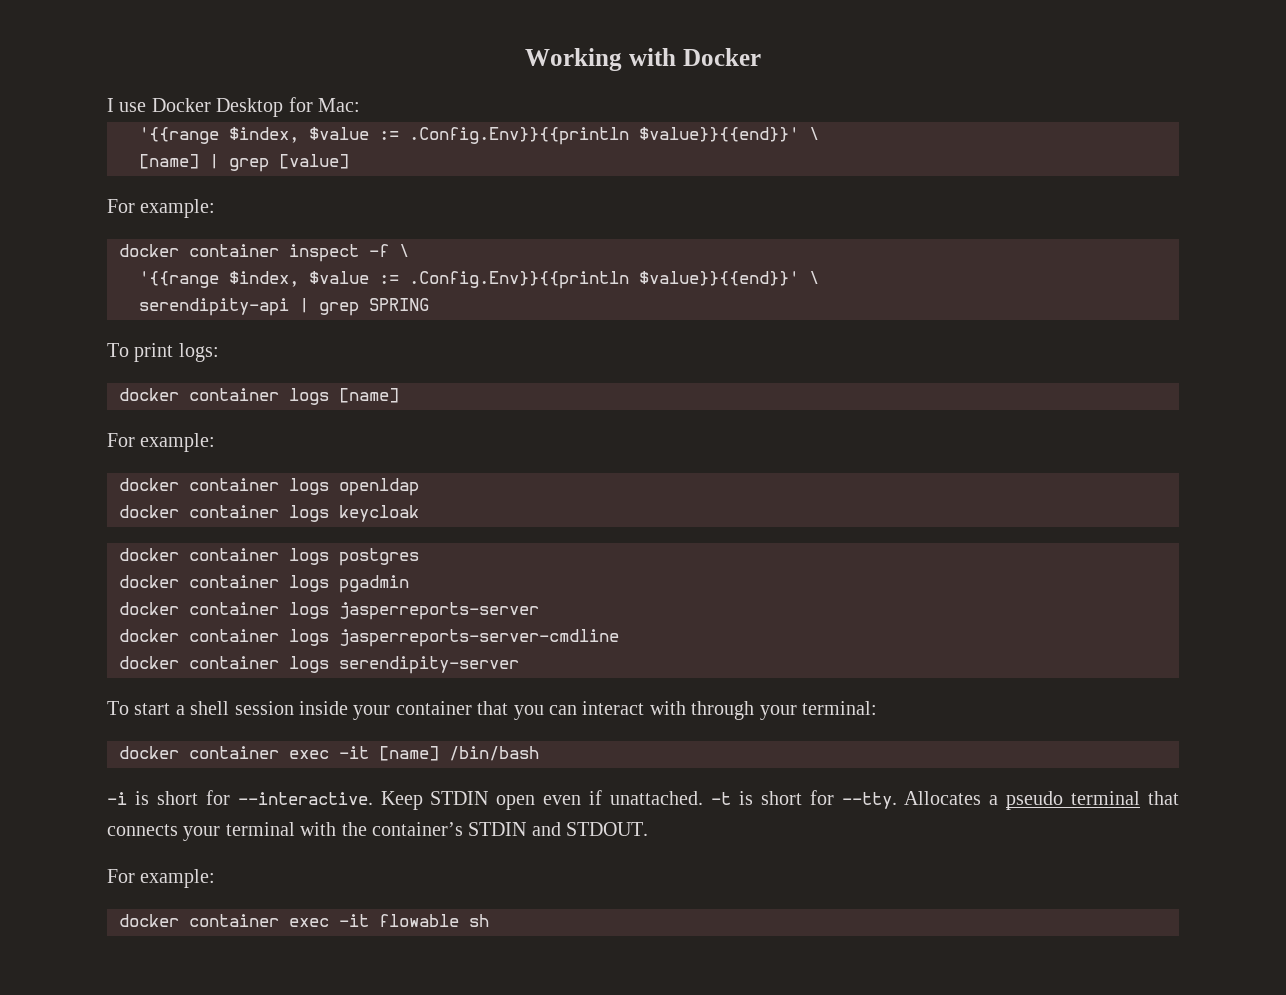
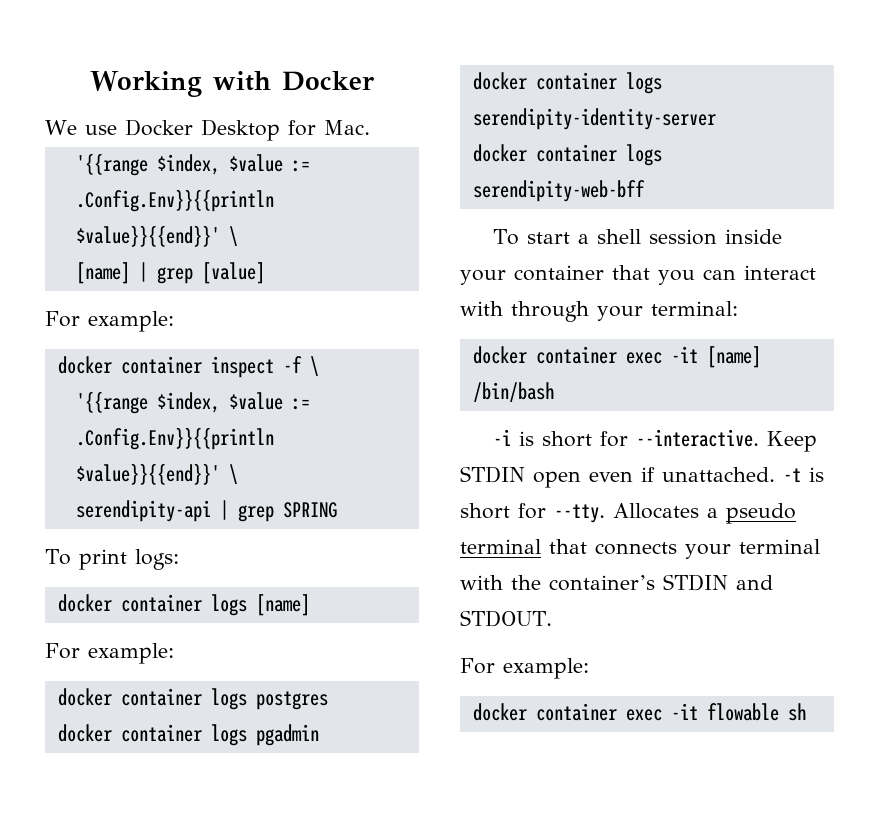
[107,98,114,112] I -> [45,120,77,135] We
[318,98,360,112] Mac: -> [323,120,370,135] Mac.
[119,478,419,496] [119,505,419,522] // docker container logs openldap // docker container logs keycloak -> (174, 653) none
[339,602,539,620] [119,629,619,647] [119,656,519,674] jasperreports-server // docker container logs jasperreports-server-cmdline // docker container logs serendipity-server -> [472,108,716,130] [472,144,662,166] [472,180,645,202] serendipity-identity-server // docker container logs serendipity-web-bff

